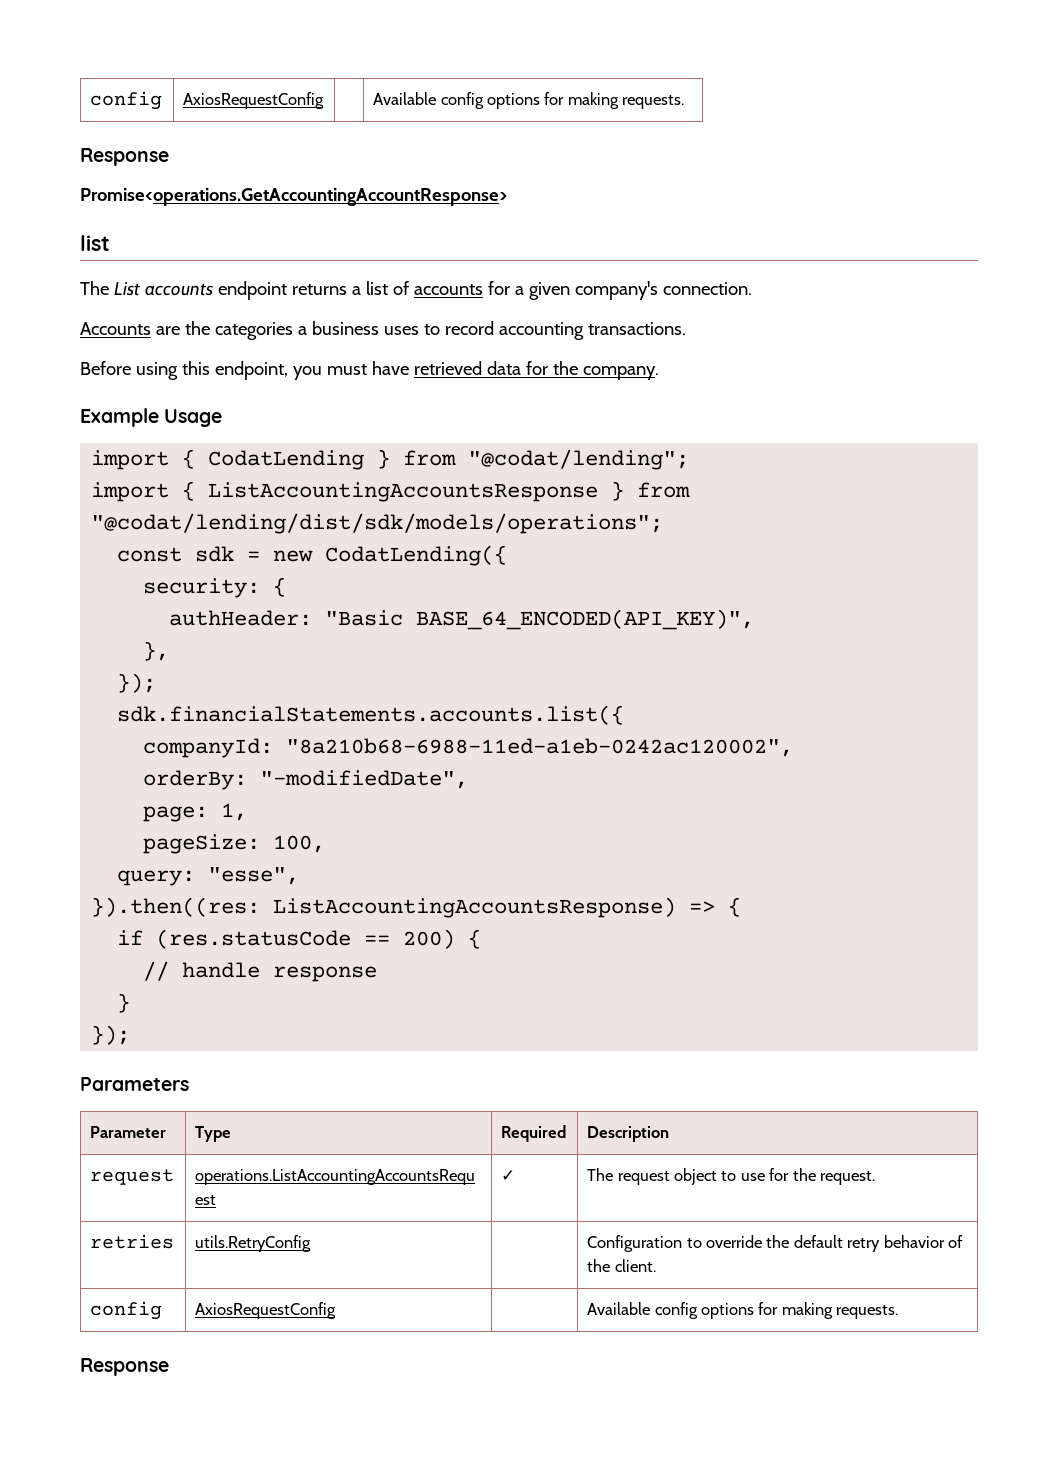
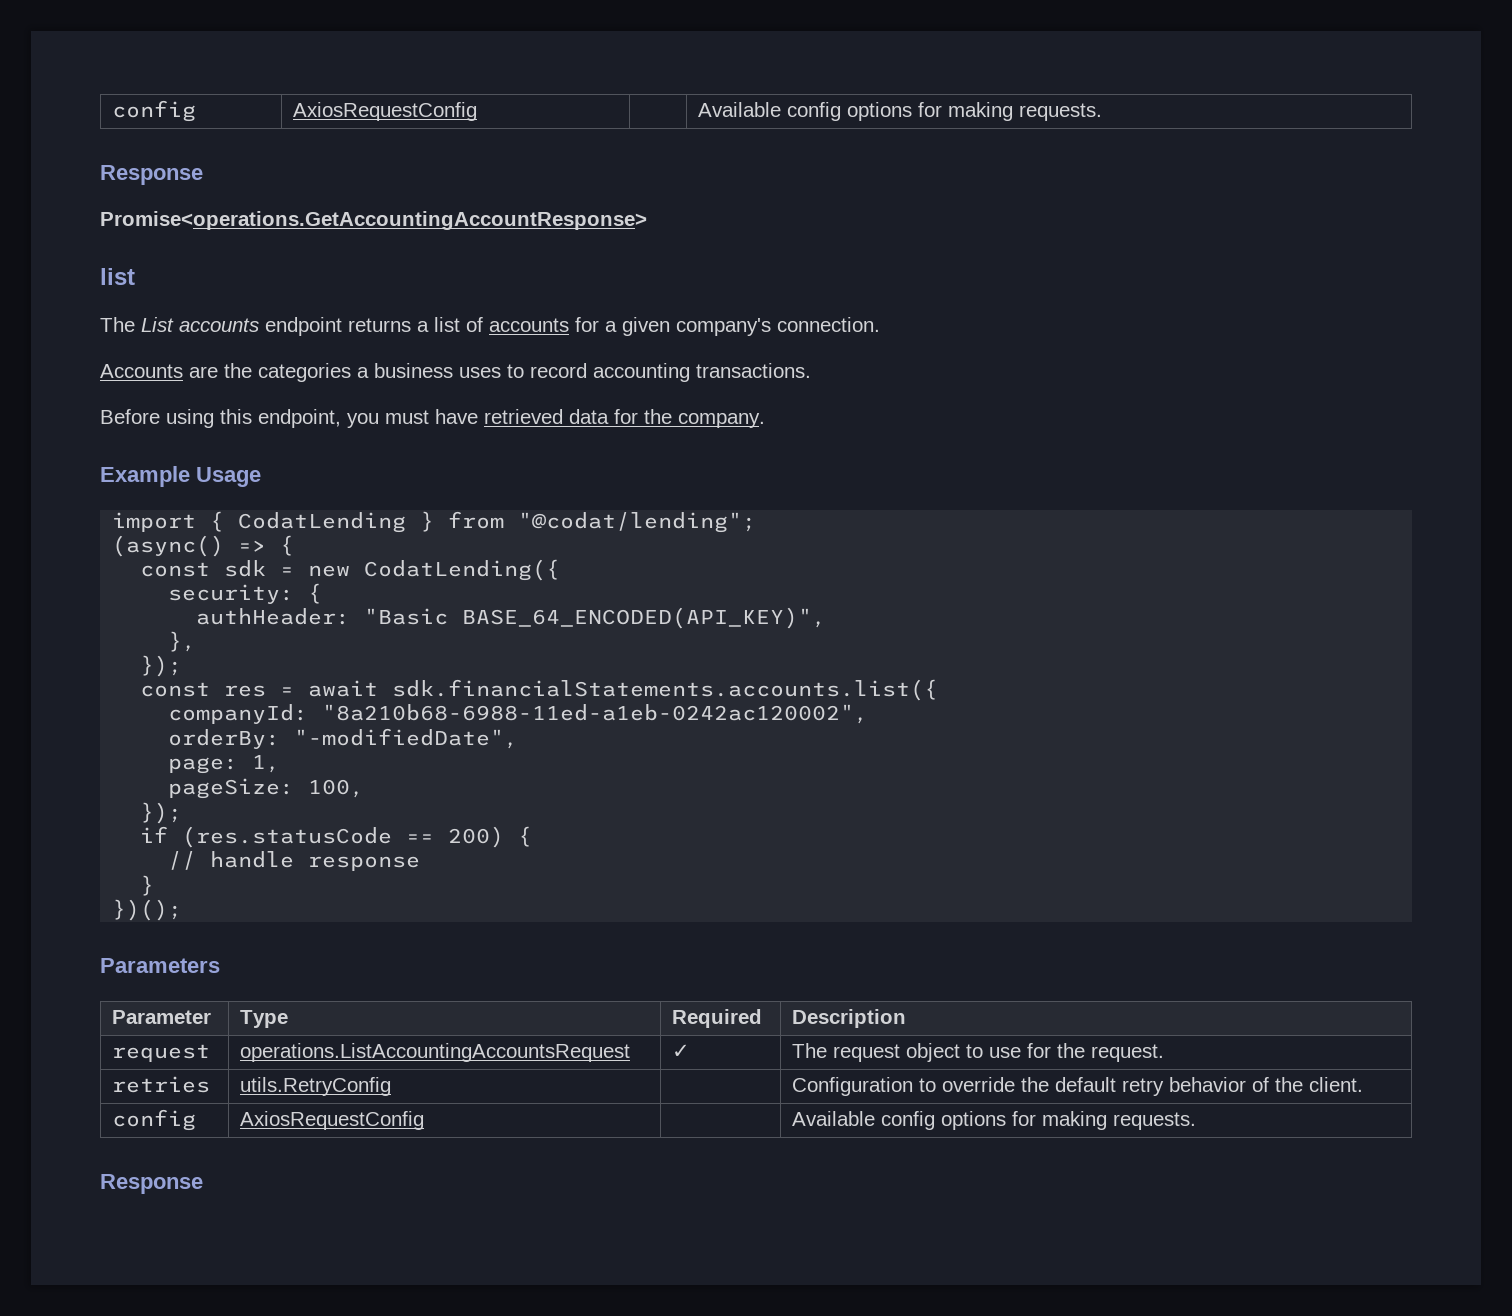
[91,481,691,502] [91,513,664,534] import { ListAccountingAccountsResponse } from "@codat/lending/dist/sdk/models/operations"; -> [112,535,295,557] (async() => {
(157, 683) none -> [140,680,379,697] const res = await
[117,867,300,886] [91,897,742,918] query: "esse", // }).then((res: ListAccountingAccountsResponse) => { -> [140,802,183,824] });
[91,1025,131,1045] }); -> [112,899,183,921] })();

